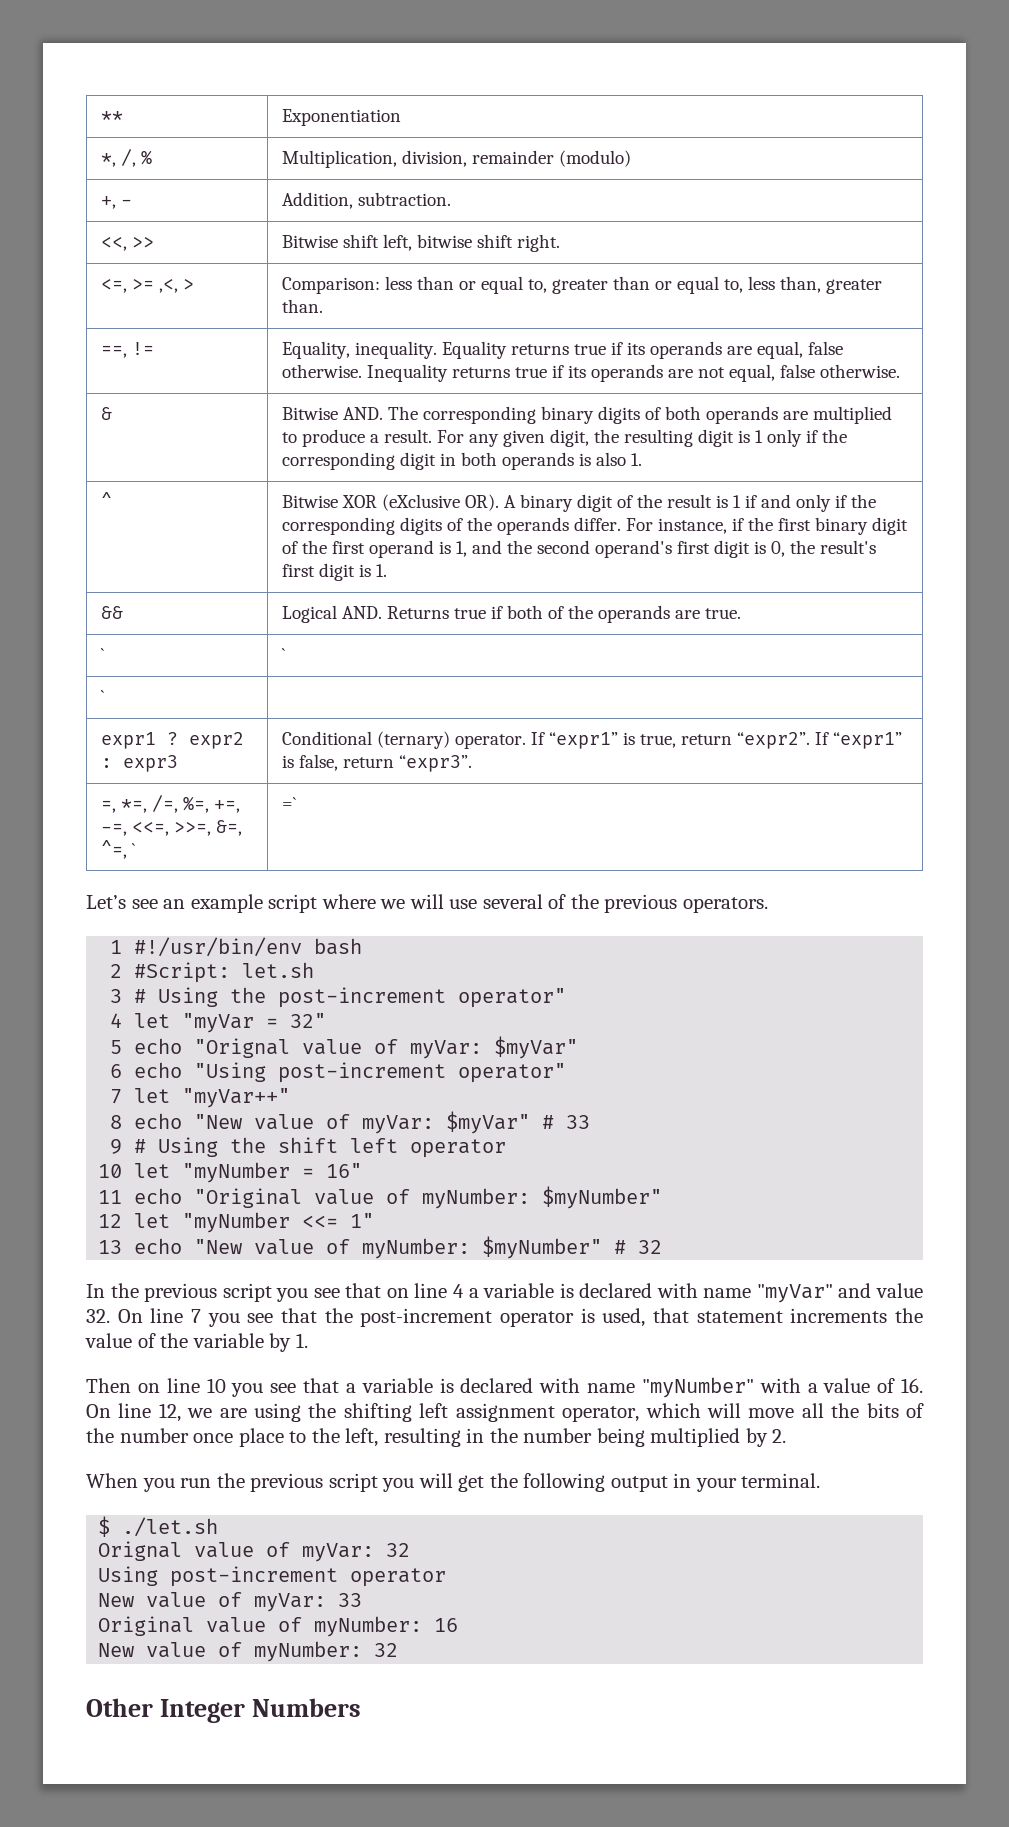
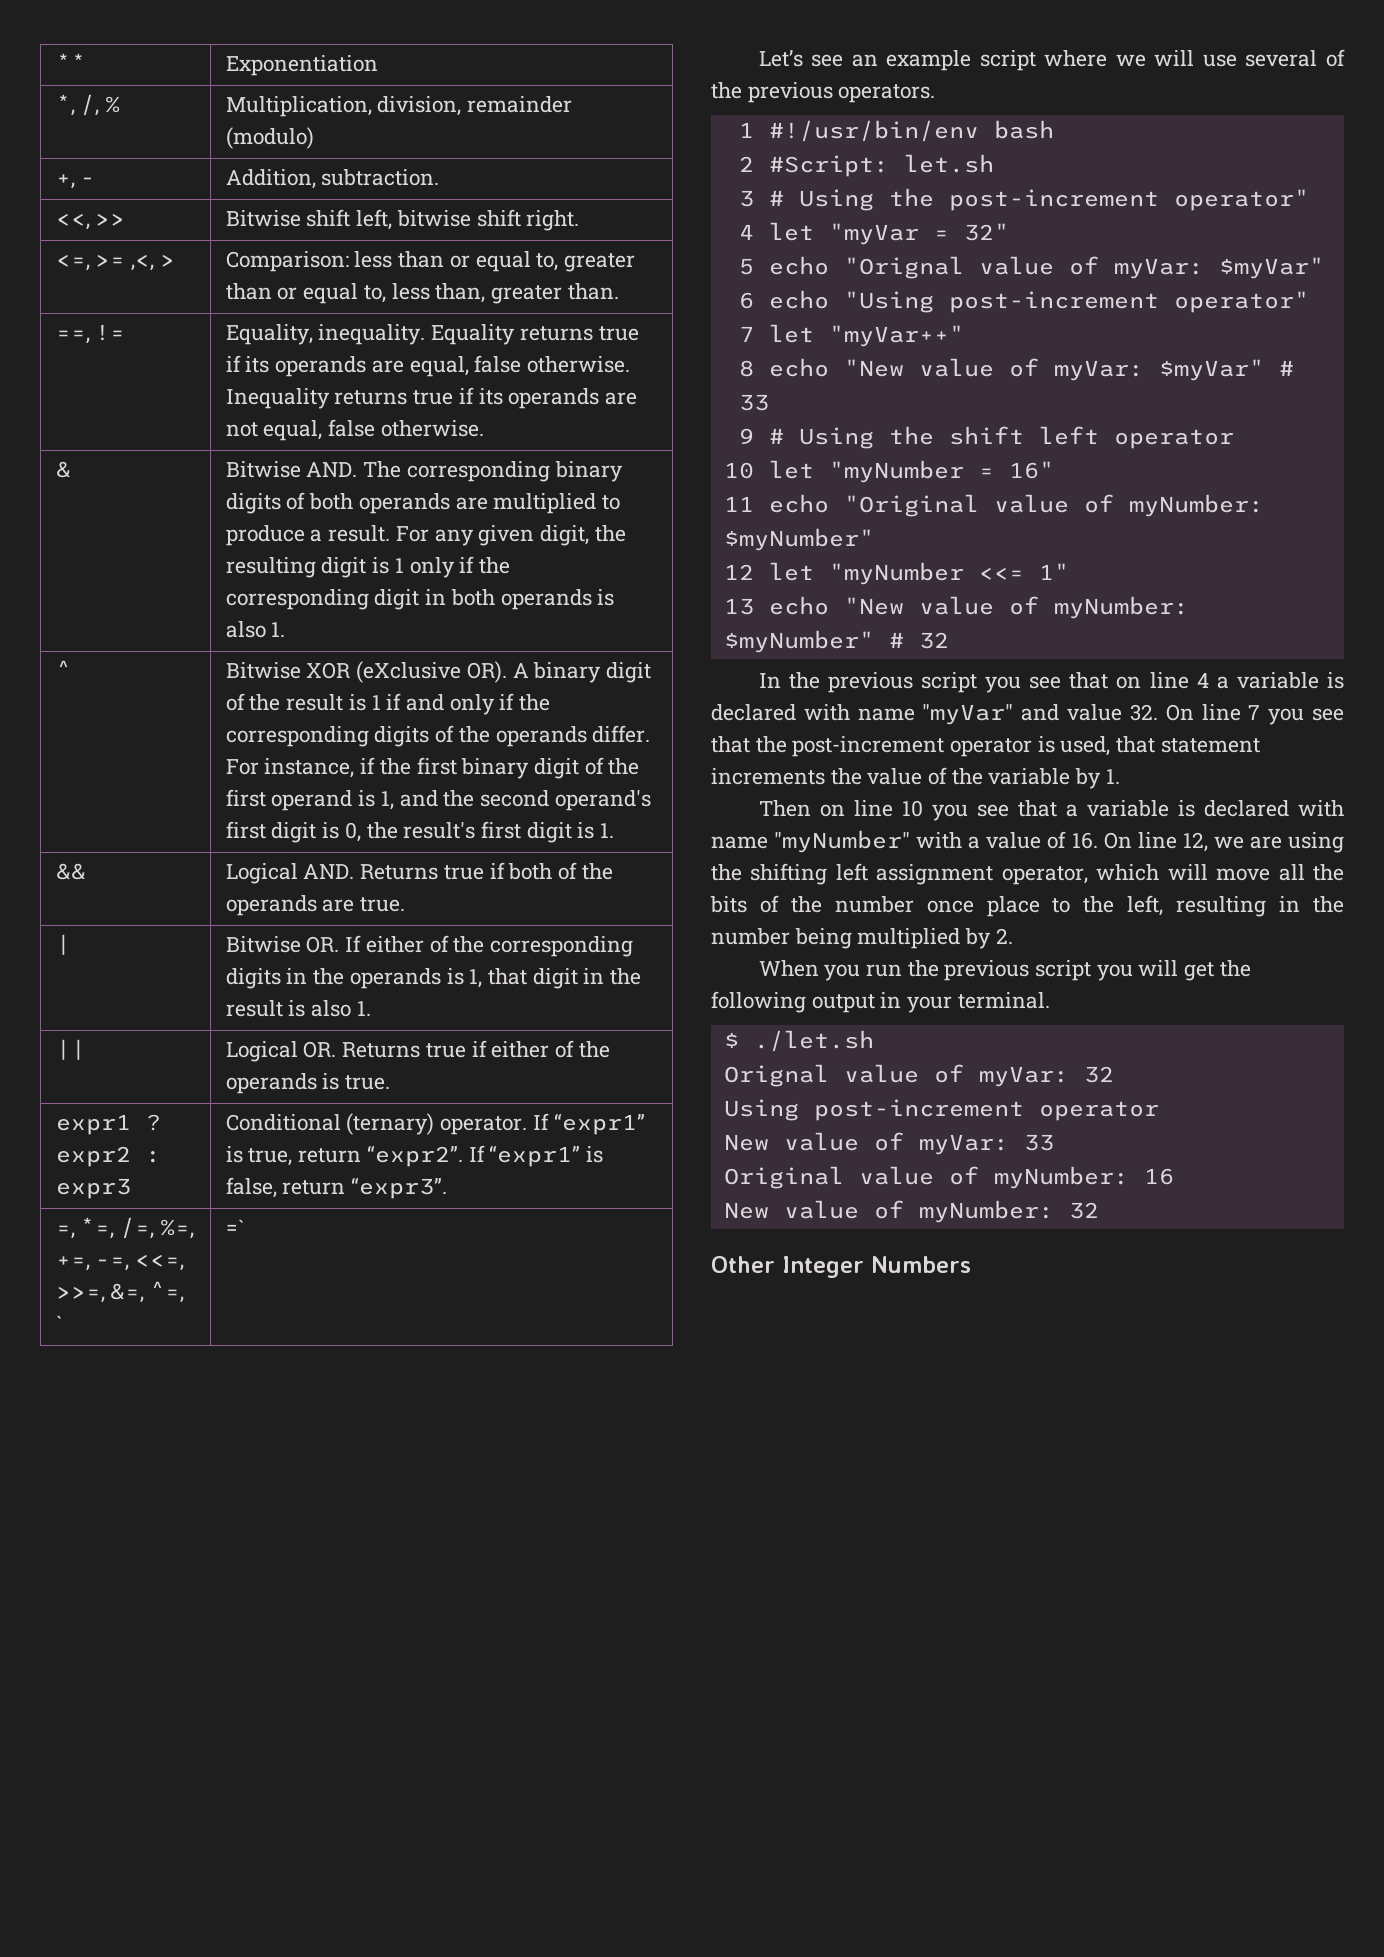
[101,648,105,661] [282,648,286,661] [101,690,105,703] ` | ` // ` | -> [55,934,71,955] [225,935,633,957] [225,968,641,989] [225,1000,371,1017] [55,1039,86,1060] [225,1040,610,1062] [225,1073,391,1094] | | Bitwise OR. If either of the corresponding digits in the operands is 1, that digit in the result is also 1. // || | Logical OR. Returns true if either of the operands is true.

